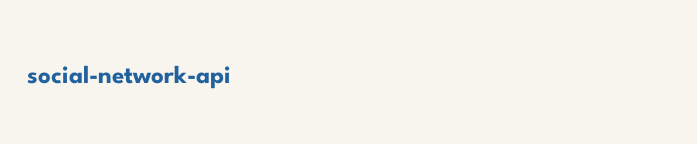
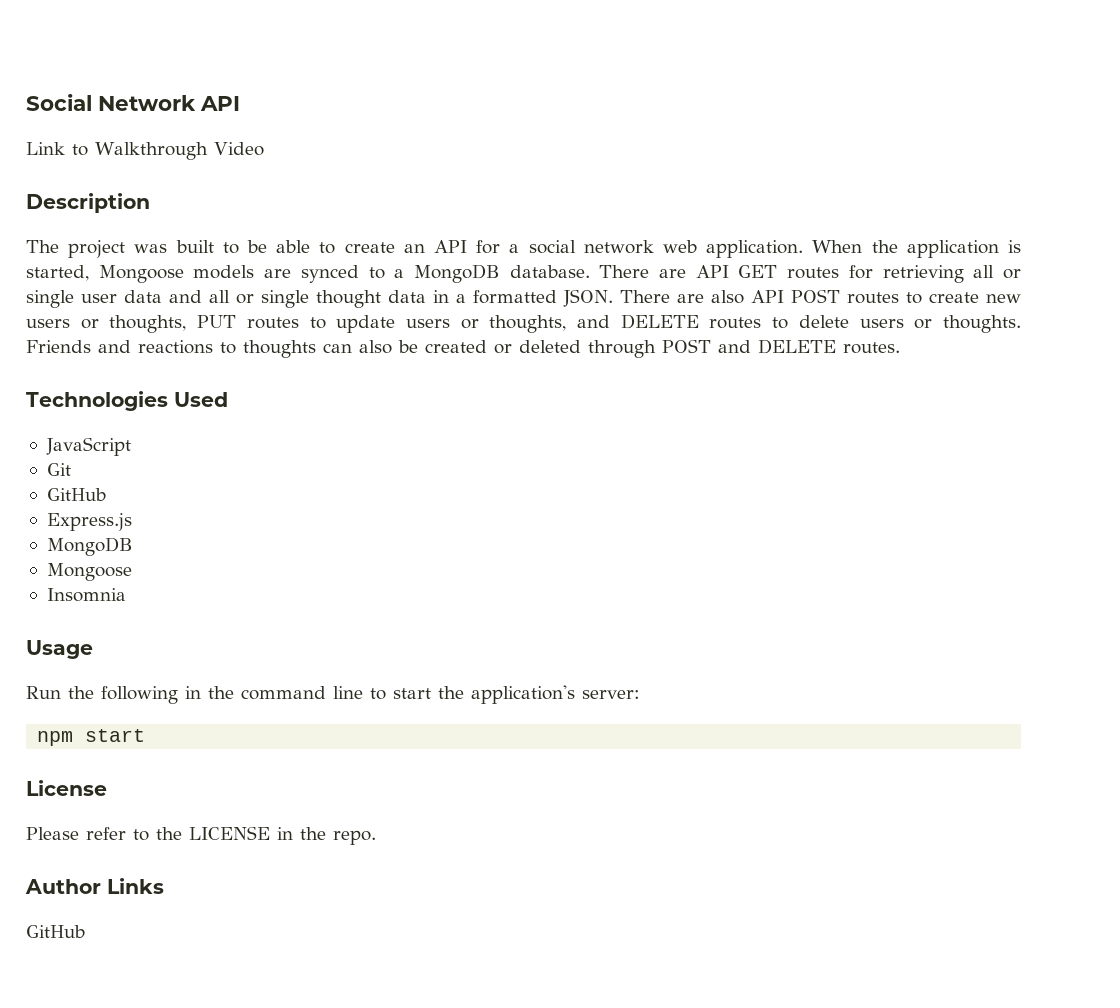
[27,65,231,89] social-network-api -> [26,94,240,111] [26,142,264,160] [26,193,150,213] [26,240,1022,258] [26,264,1022,283] [26,289,1021,308] [26,314,1022,333] [26,339,900,358] [26,391,228,411] [45,437,131,456] [46,463,71,476] [46,488,106,501] [46,513,132,531] [46,537,133,556] [46,563,132,581] [46,588,126,602] [26,640,93,659] [26,685,640,704] [37,729,146,746] [26,780,107,796] [26,826,376,845] [25,878,164,894] [26,925,85,938] Social Network API // Link to Walkthrough Video // Description // The project was built to be able to create an API for a social network web application. When the application is started, Mongoose models are synced to a MongoDB database. There are API GET routes for retrieving all or single user data and all or single thought data in a formatted JSON. There are also API POST routes to create new users or thoughts, PUT routes to update users or thoughts, and DELETE routes to delete users or thoughts. Friends and reactions to thoughts can also be created or deleted through POST and DELETE routes. // Technologies Used // JavaScript // Git // GitHub // Express.js // MongoDB // Mongoose // Insomnia // Usage // Run the following in the command line to start the application's server: // npm start // License // Please refer to the LICENSE in the repo. // Author Links // GitHub

